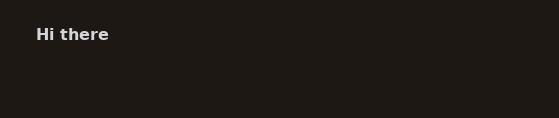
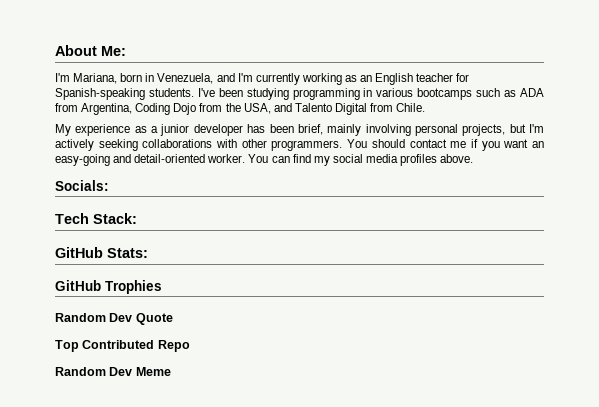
[36,28,109,40] Hi there -> [55,45,126,56] [55,73,470,85] [55,88,545,100] [55,103,426,115] [55,124,544,136] [55,139,544,151] [55,154,474,166] [55,180,109,191] [55,213,137,224] [55,247,148,258] [55,280,162,294] [55,313,173,325] [55,340,190,352] [55,367,171,376] About Me: // I'm Mariana, born in Venezuela, and I'm currently working as an English teacher for Spanish-speaking students. I've been studying programming in various bootcamps such as ADA from Argentina, Coding Dojo from the USA, and Talento Digital from Chile. // My experience as a junior developer has been brief, mainly involving personal projects, but I'm actively seeking collaborations with other programmers. You should contact me if you want an easy-going and detail-oriented worker. You can find my social media profiles above. // Socials: // Tech Stack: // GitHub Stats: // GitHub Trophies // Random Dev Quote // Top Contributed Repo // Random Dev Meme

